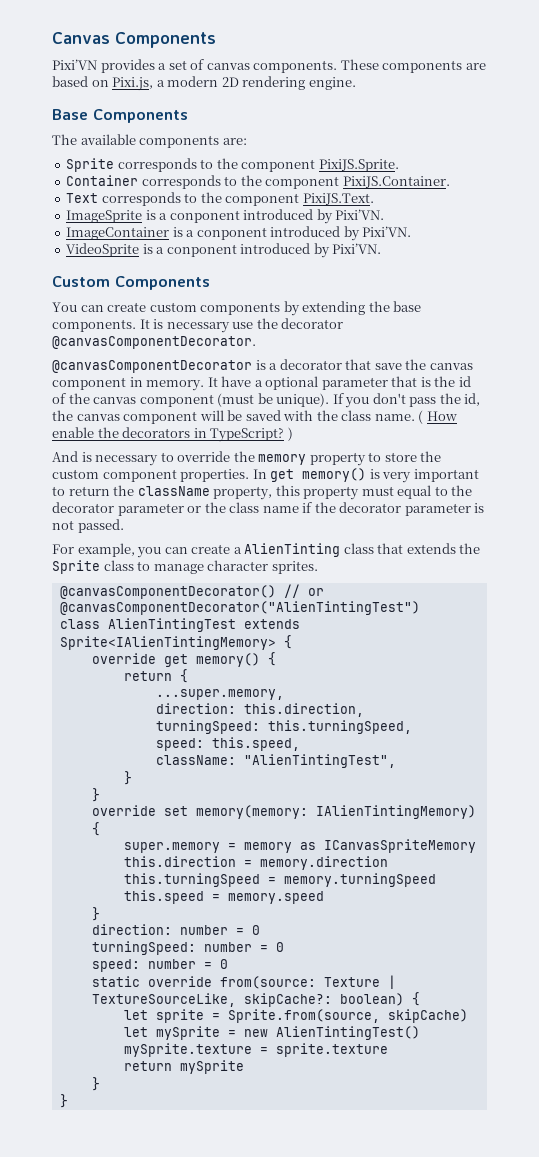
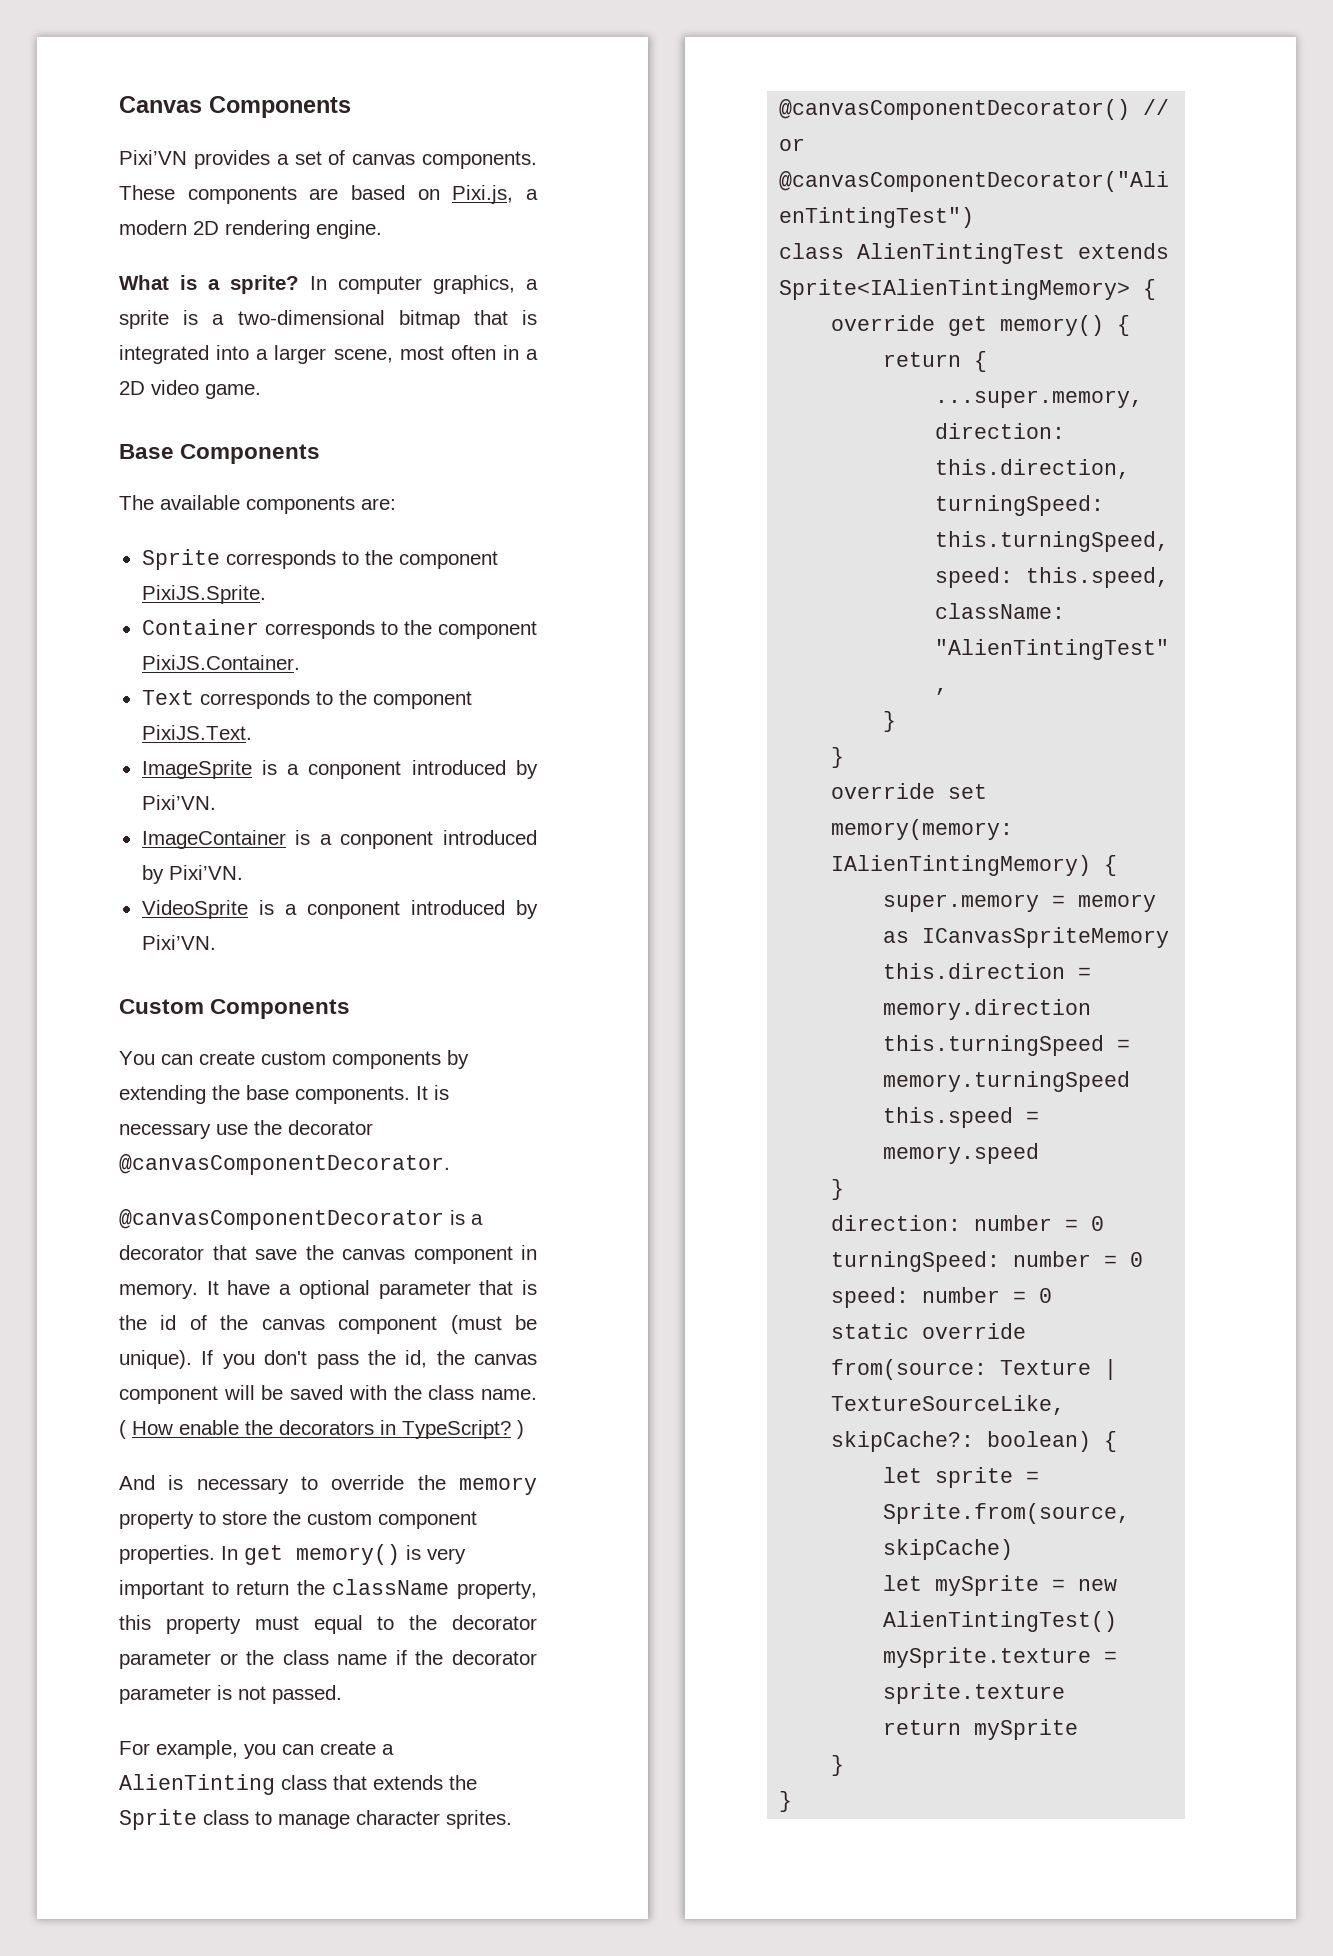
(356, 83) none -> [119,275,538,294] [119,310,537,329] [119,345,538,364] [119,380,261,399] // What is a sprite? In computer graphics, a sprite is a two-dimensional bitmap that is integrated into a larger scene, most often in a 2D video game.

